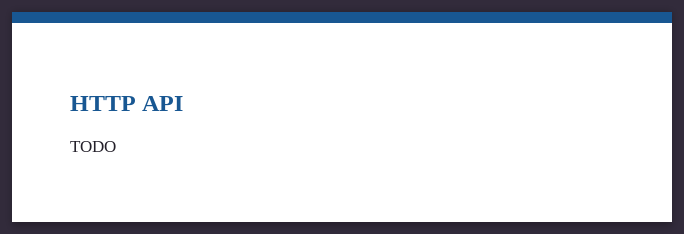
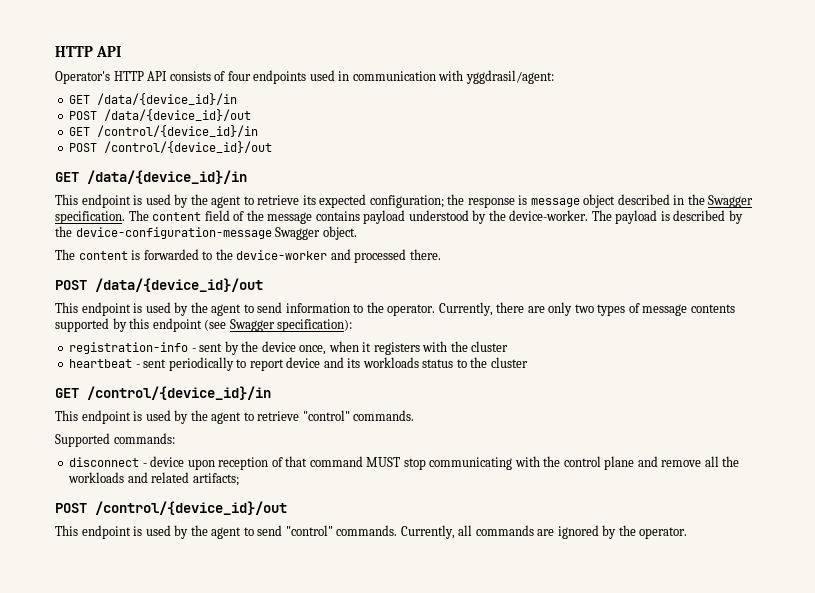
[70,141,116,152] TODO -> [55,70,554,84] [69,93,238,105] [69,109,252,121] [69,125,259,137] [69,141,273,153] [55,170,247,184] [55,194,754,208] [55,210,743,224] [55,226,357,240] [55,249,441,263] [55,278,263,292] [55,302,735,316] [55,318,353,332] [69,341,509,355] [69,357,528,371] [55,386,271,400] [55,410,415,424] [55,433,175,447] [69,456,740,470] [68,472,239,486] [55,501,287,515] [55,525,688,539] Operator's HTTP API consists of four endpoints used in communication with yggdrasil/agent: // GET /data/{device_id}/in // POST /data/{device_id}/out // GET /control/{device_id}/in // POST /control/{device_id}/out // GET /data/{device_id}/in // This endpoint is used by the agent to retrieve its expected configuration; the response is message object described in the Swagger specification. The content field of the message contains payload understood by the device-worker. The payload is described by the device-configuration-message Swagger object. // The content is forwarded to the device-worker and processed there. // POST /data/{device_id}/out // This endpoint is used by the agent to send information to the operator. Currently, there are only two types of message contents supported by this endpoint (see Swagger specification): // registration-info - sent by the device once, when it registers with the cluster // heartbeat - sent periodically to report device and its workloads status to the cluster // GET /control/{device_id}/in // This endpoint is used by the agent to retrieve "control" commands. // Supported commands: // disconnect - device upon reception of that command MUST stop communicating with the control plane and remove all the workloads and related artifacts; // POST /control/{device_id}/out // This endpoint is used by the agent to send "control" commands. Currently, all commands are ignored by the operator.

